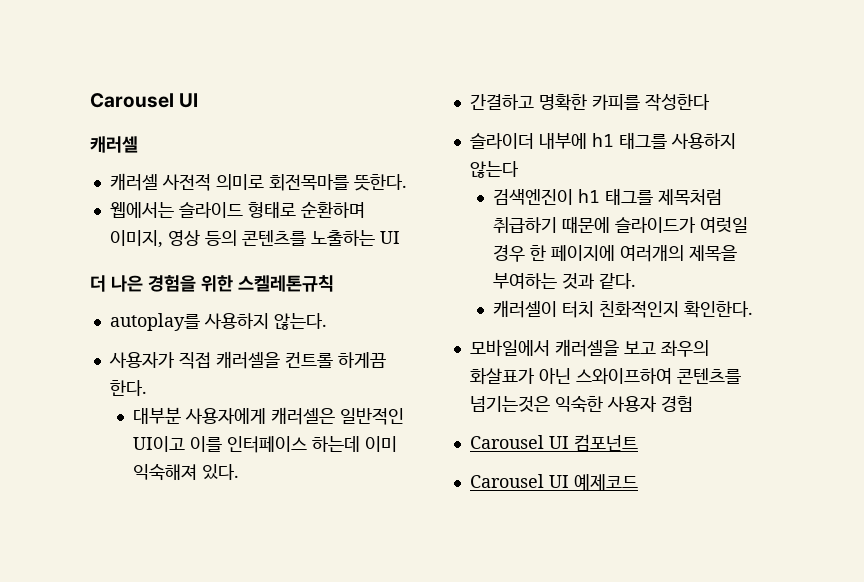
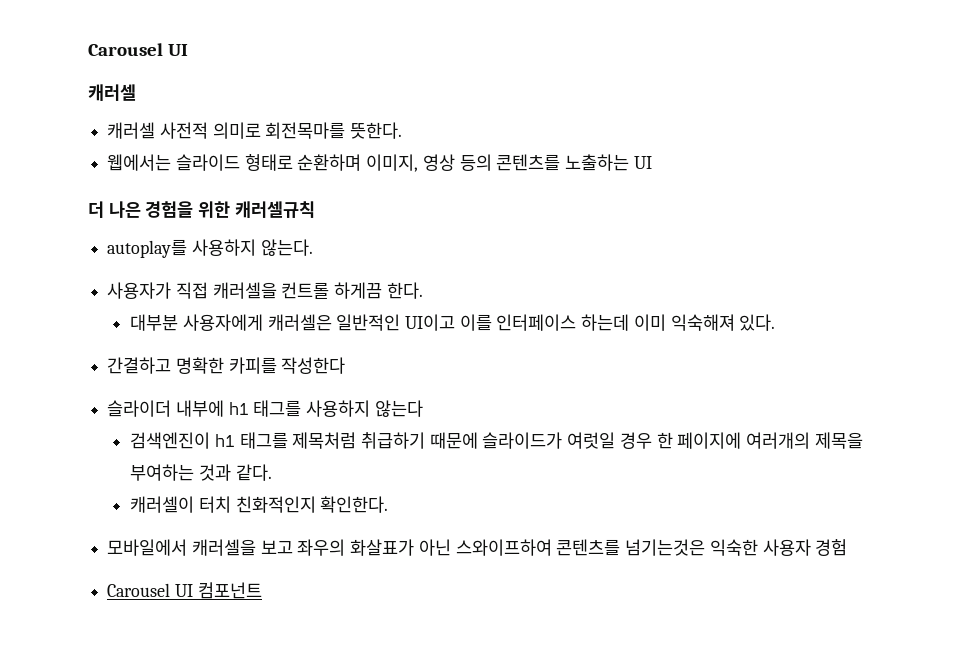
[237,275,334,292] 스켈레톤규칙 -> [234,201,315,218] 캐러셀규칙
[469,474,638,490] // Carousel UI 예제코드 -> (262, 590) none

